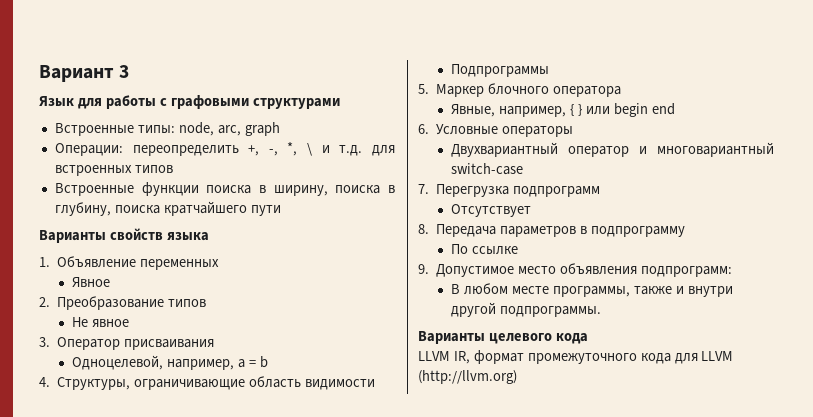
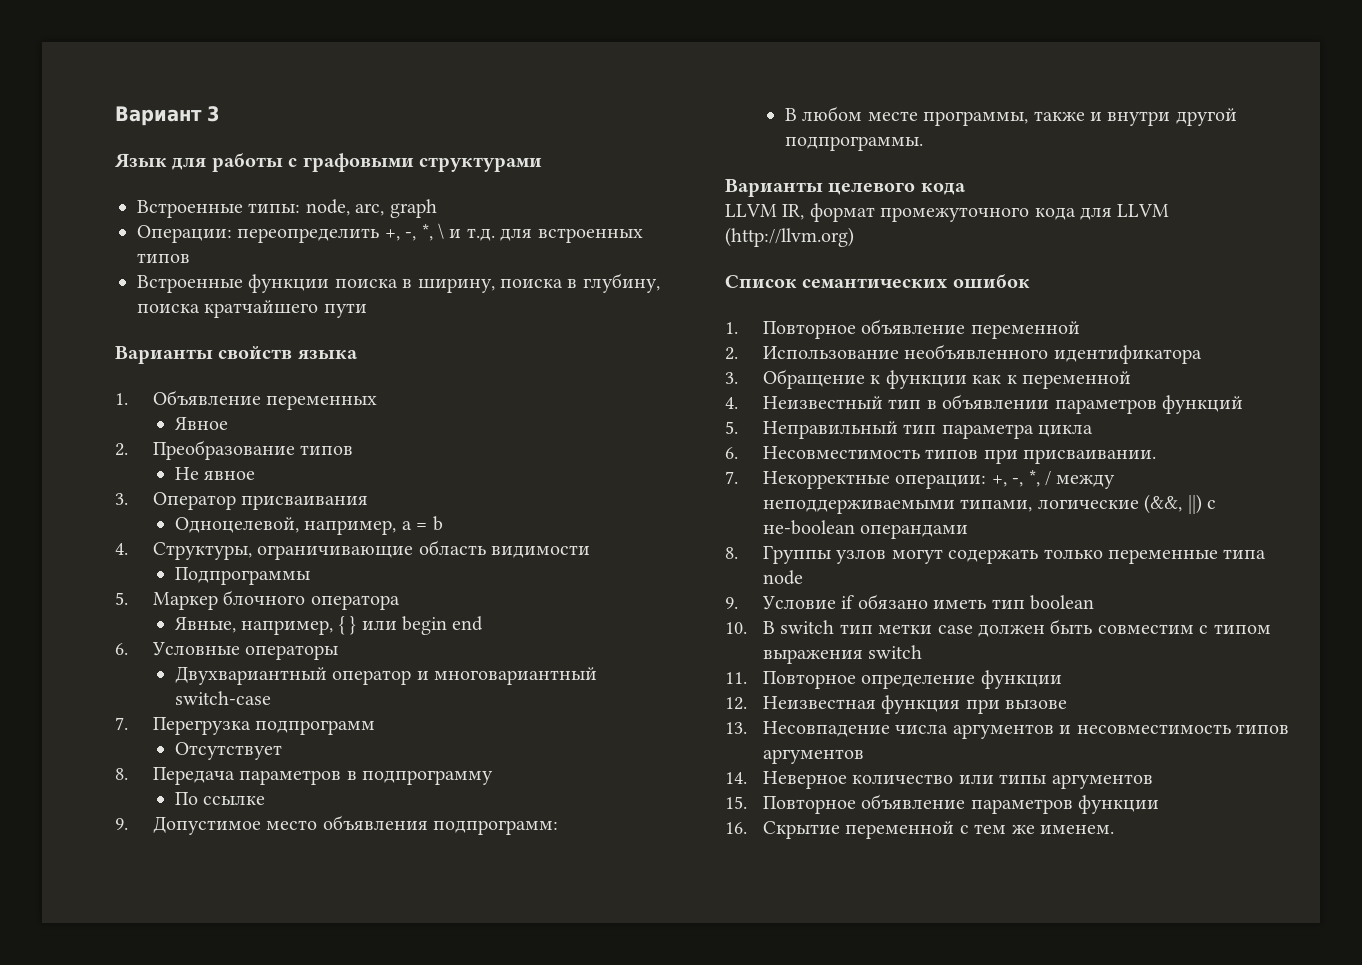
(517, 377) none -> [725,274,1030,288] [725,319,1080,339] [725,344,1202,364] [725,369,1131,389] [725,394,1243,414] [725,421,1094,439] [725,446,1157,464] [725,470,1116,489] [762,494,1216,514] [762,520,969,539] [725,545,1267,564] [762,570,803,585] [725,594,1094,610] [725,619,1271,637] [762,645,923,664] [725,670,1062,689] [725,695,1068,714] [725,721,1289,739] [762,749,864,764] [725,771,1153,789] [725,794,1160,814] [725,821,1114,839] // Список семантических ошибок // 1. Повторное объявление переменной // 2. Использование необъявленного идентификатора // 3. Обращение к функции как к переменной // 4. Неизвестный тип в объявлении параметров функций // 5. Неправильный тип параметра цикла // 6. Несовместимость типов при присваивании. // 7. Некорректные операции: +, -, *, / между неподдерживаемыми типами, логические (&&, ||) с не-boolean операндами // 8. Группы узлов могут содержать только переменные типа node // 9. Условие if обязано иметь тип boolean // 10. В switch тип метки case должен быть совместим с типом выражения switch // 11. Повторное определение функции // 12. Неизвестная функция при вызове // 13. Несовпадение числа аргументов и несовместимость типов аргументов // 14. Неверное количество или типы аргументов // 15. Повторное объявление параметров функции // 16. Скрытие переменной с тем же именем.

